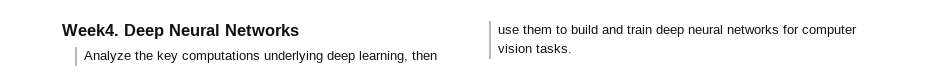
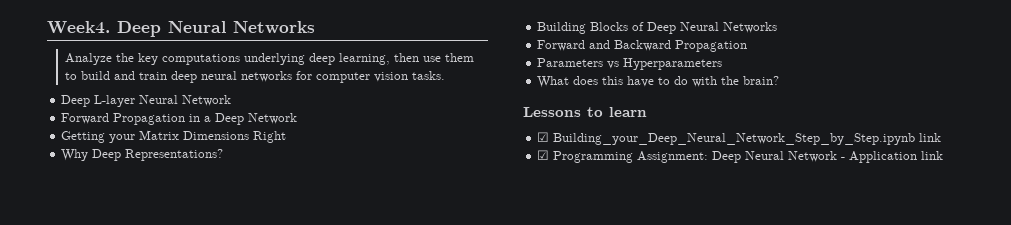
(572, 48) none -> [61,95,232,107] [61,113,298,125] [61,130,287,143] [61,149,224,161] [537,22,778,34] [537,40,748,52] [537,58,723,70] [537,76,780,88] [523,107,647,117] [537,132,942,145] [537,150,944,163] // Deep L-layer Neural Network // Forward Propagation in a Deep Network // Getting your Matrix Dimensions Right // Why Deep Representations? // Building Blocks of Deep Neural Networks // Forward and Backward Propagation // Parameters vs Hyperparameters // What does this have to do with the brain? // Lessons to learn // ☑ Building_your_Deep_Neural_Network_Step_by_Step.ipynb link // ☑ Programming Assignment: Deep Neural Network - Application link

